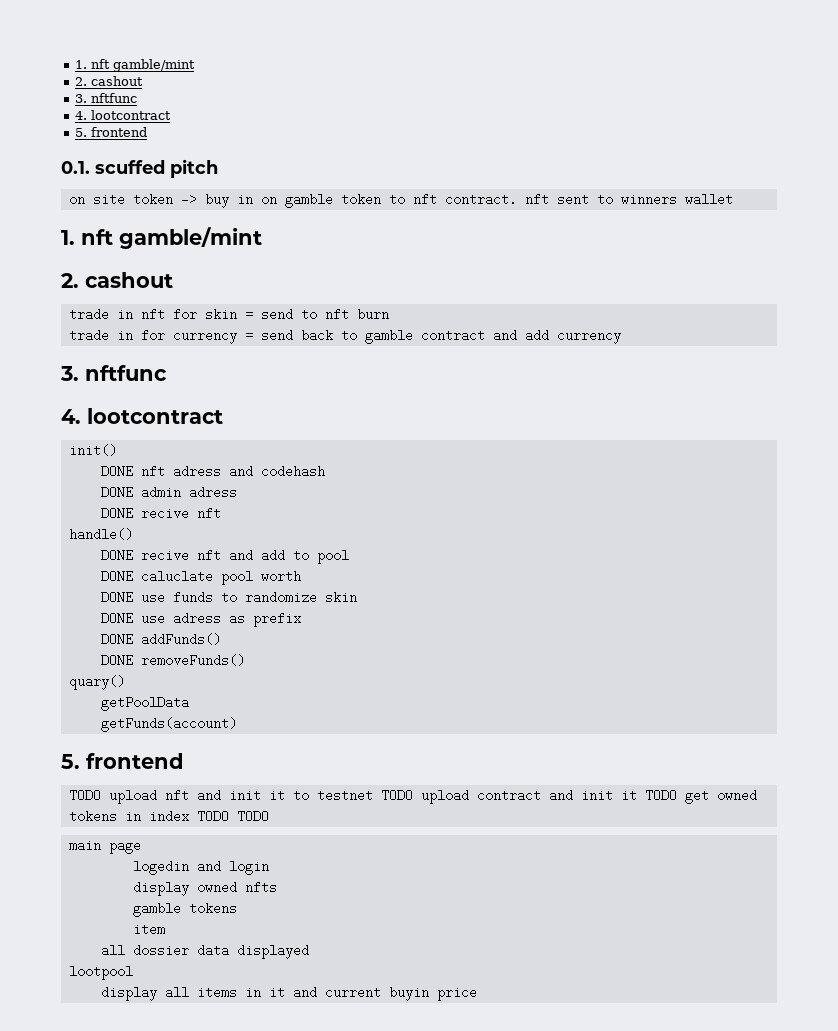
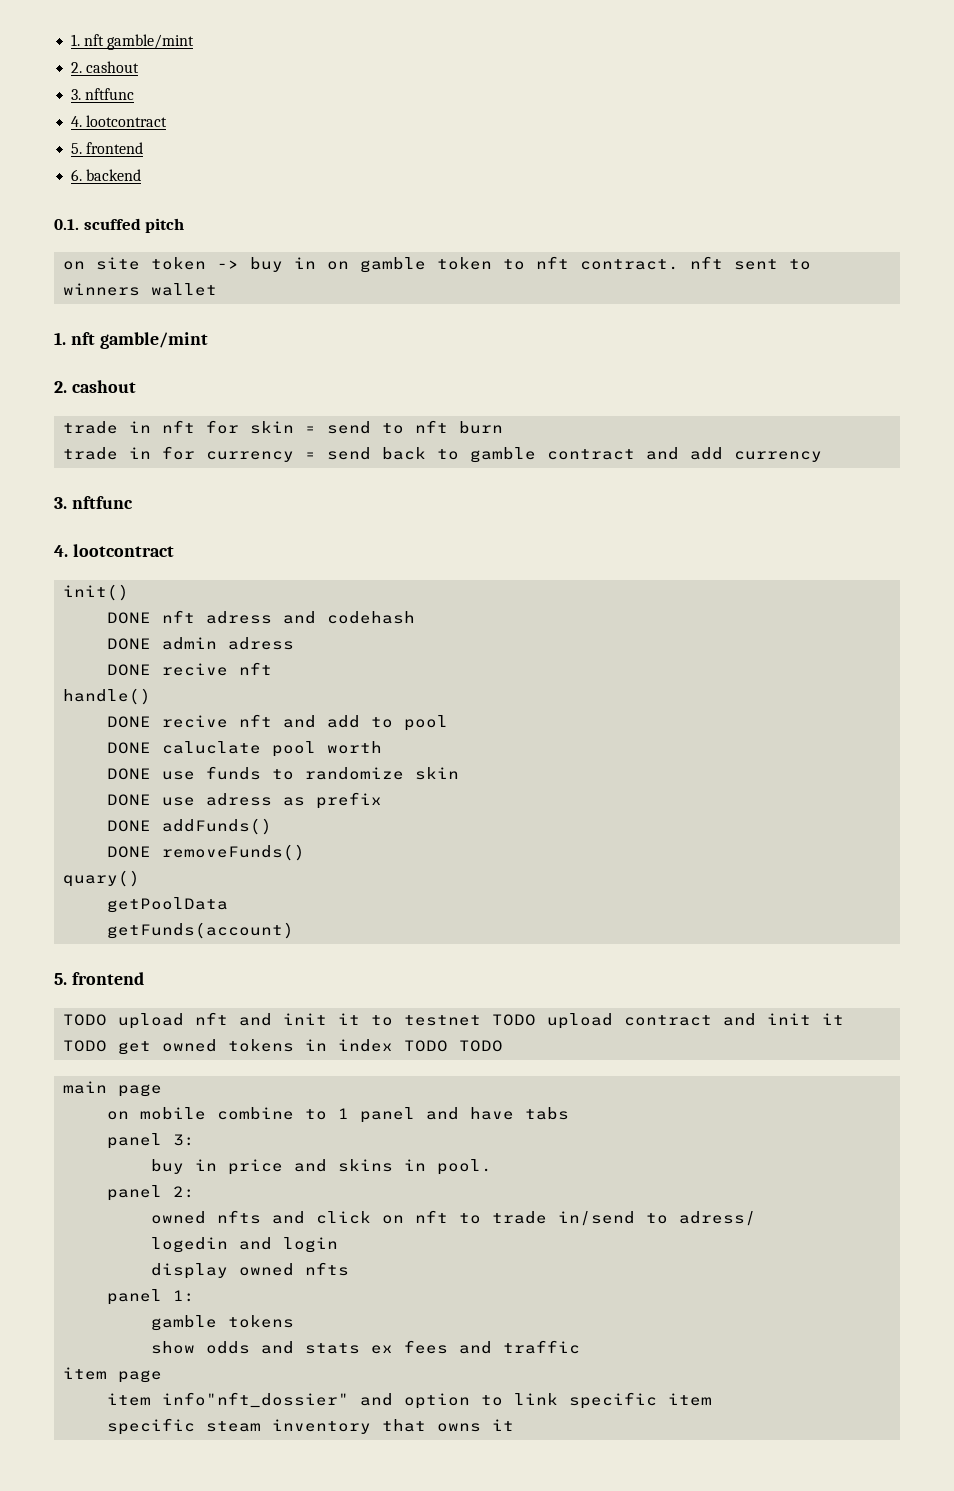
(148, 132) none -> [71,169,142,181] // 6. backend
(141, 846) none -> [107,1107,570,1123] [107,1133,196,1149] [151,1159,493,1175] [107,1185,196,1201] [151,1210,757,1226] // on mobile combine to 1 panel and have tabs // panel 3: // buy in price and skins in pool. // panel 2: // owned nfts and click on nft to trade in/send to adress/
(277, 887) none -> [107,1289,196,1305] // panel 1:
[132,923,165,936] [100,944,309,959] [68,966,133,980] [100,986,477,1001] item // all dossier data displayed // lootpool // display all items in it and current buyin price -> [151,1340,581,1354] [63,1367,163,1383] [107,1392,713,1409] [107,1418,515,1435] show odds and stats ex fees and traffic // item page // item info"nft_dossier" and option to link specific item // specific steam inventory that owns it

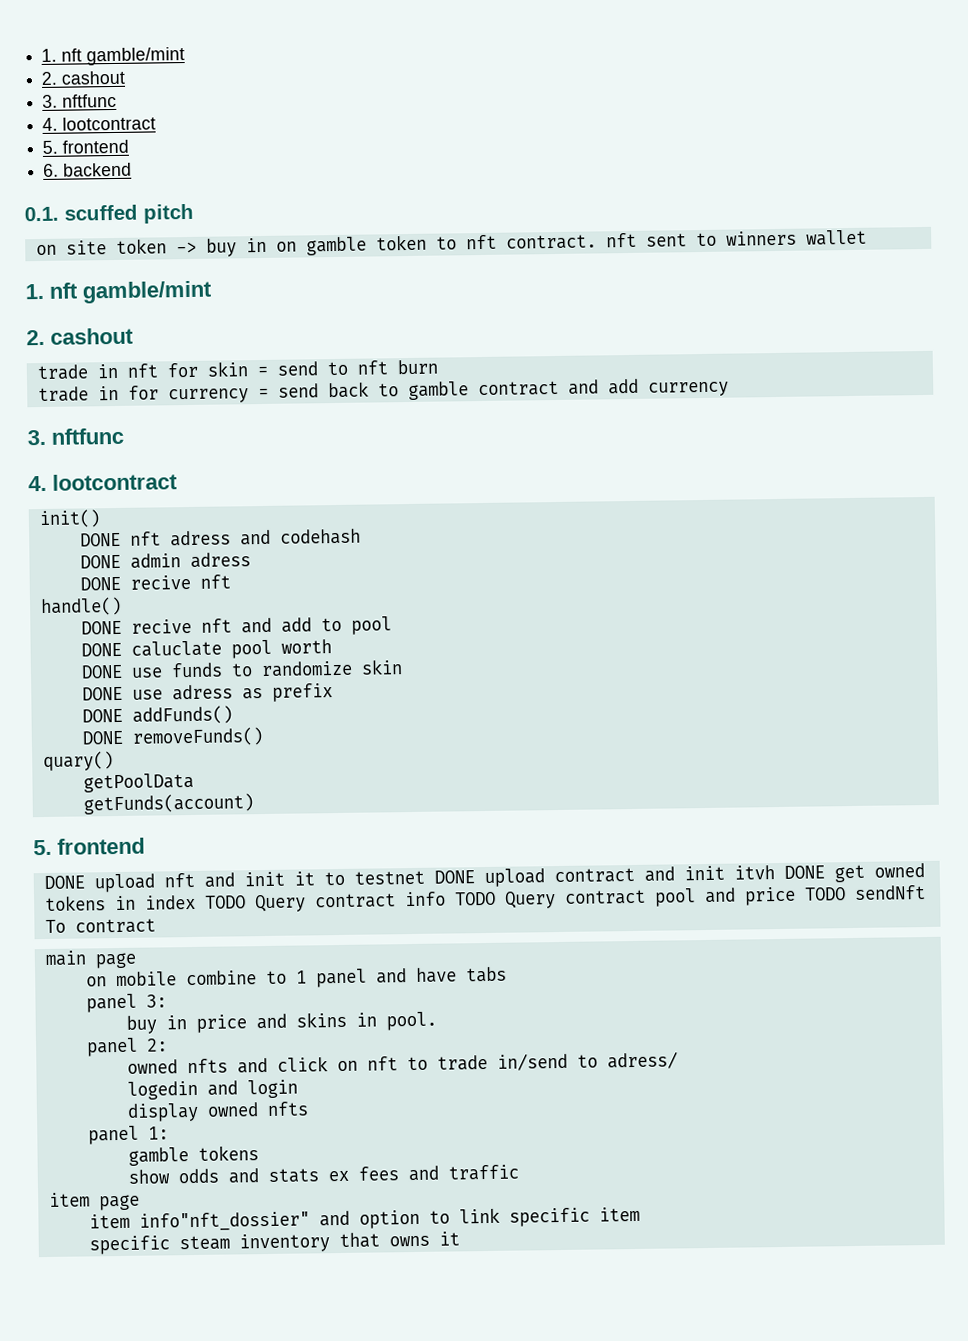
[63,1014,108,1026] TODO -> [43,875,85,890] DONE
[492,1014,537,1026] TODO -> [433,870,475,884] DONE
[822,1013,845,1025] [63,1040,108,1052] it TODO -> [733,865,825,880] itvh DONE
[459,1040,504,1052] TODO -> [254,885,926,913] [44,918,156,934] Query contract info TODO Query contract pool and price TODO sendNft To contract

